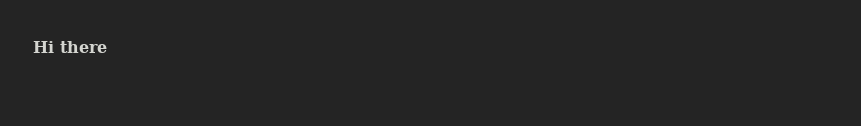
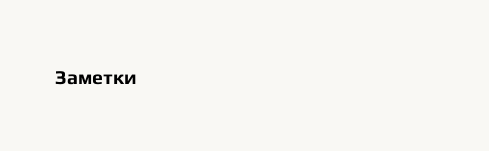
[33,41,107,53] Hi there -> [55,71,137,85] Заметки

